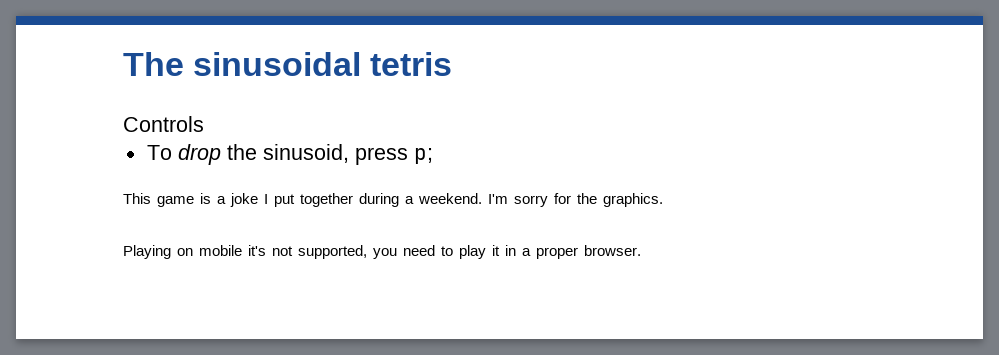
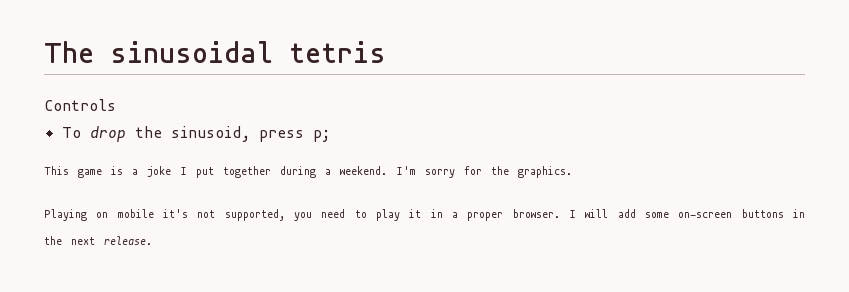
(641, 250) none -> [568,209,806,218] [44,236,152,245] I will add some on-screen buttons in the next release.

